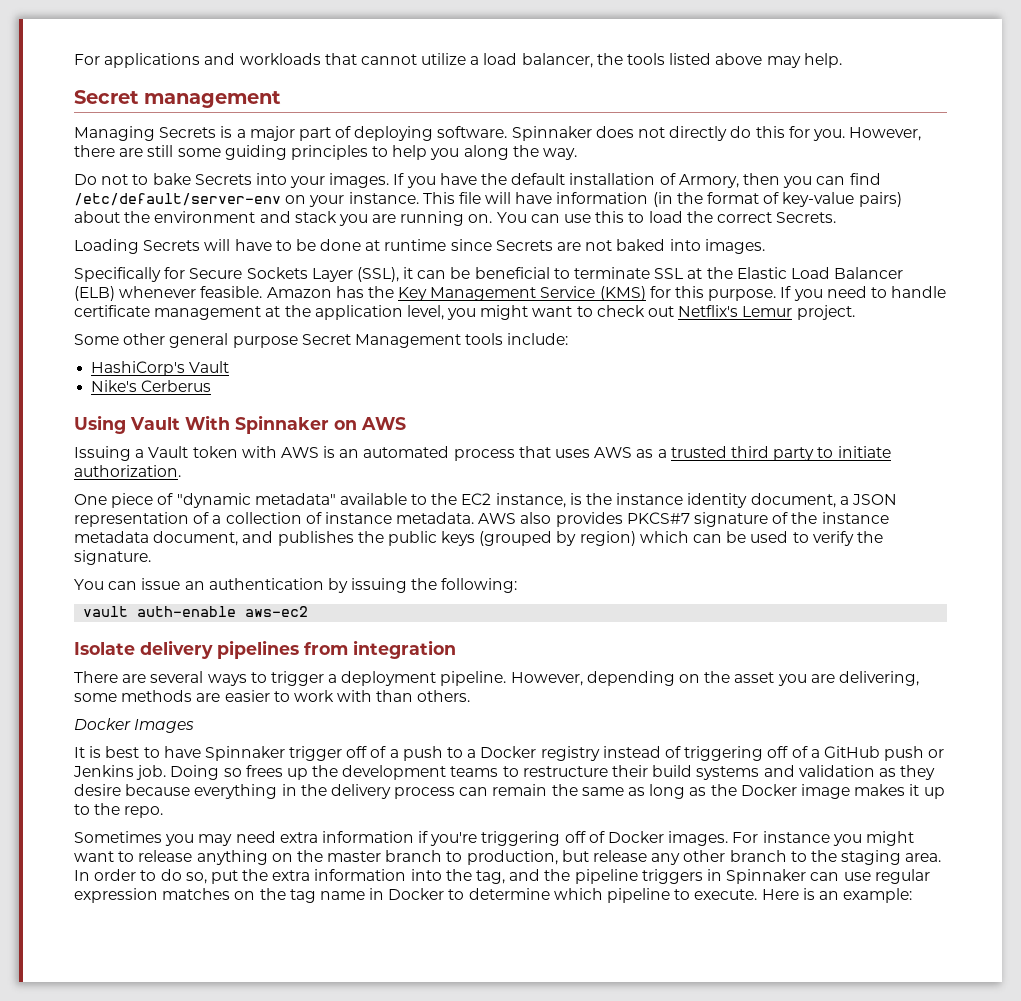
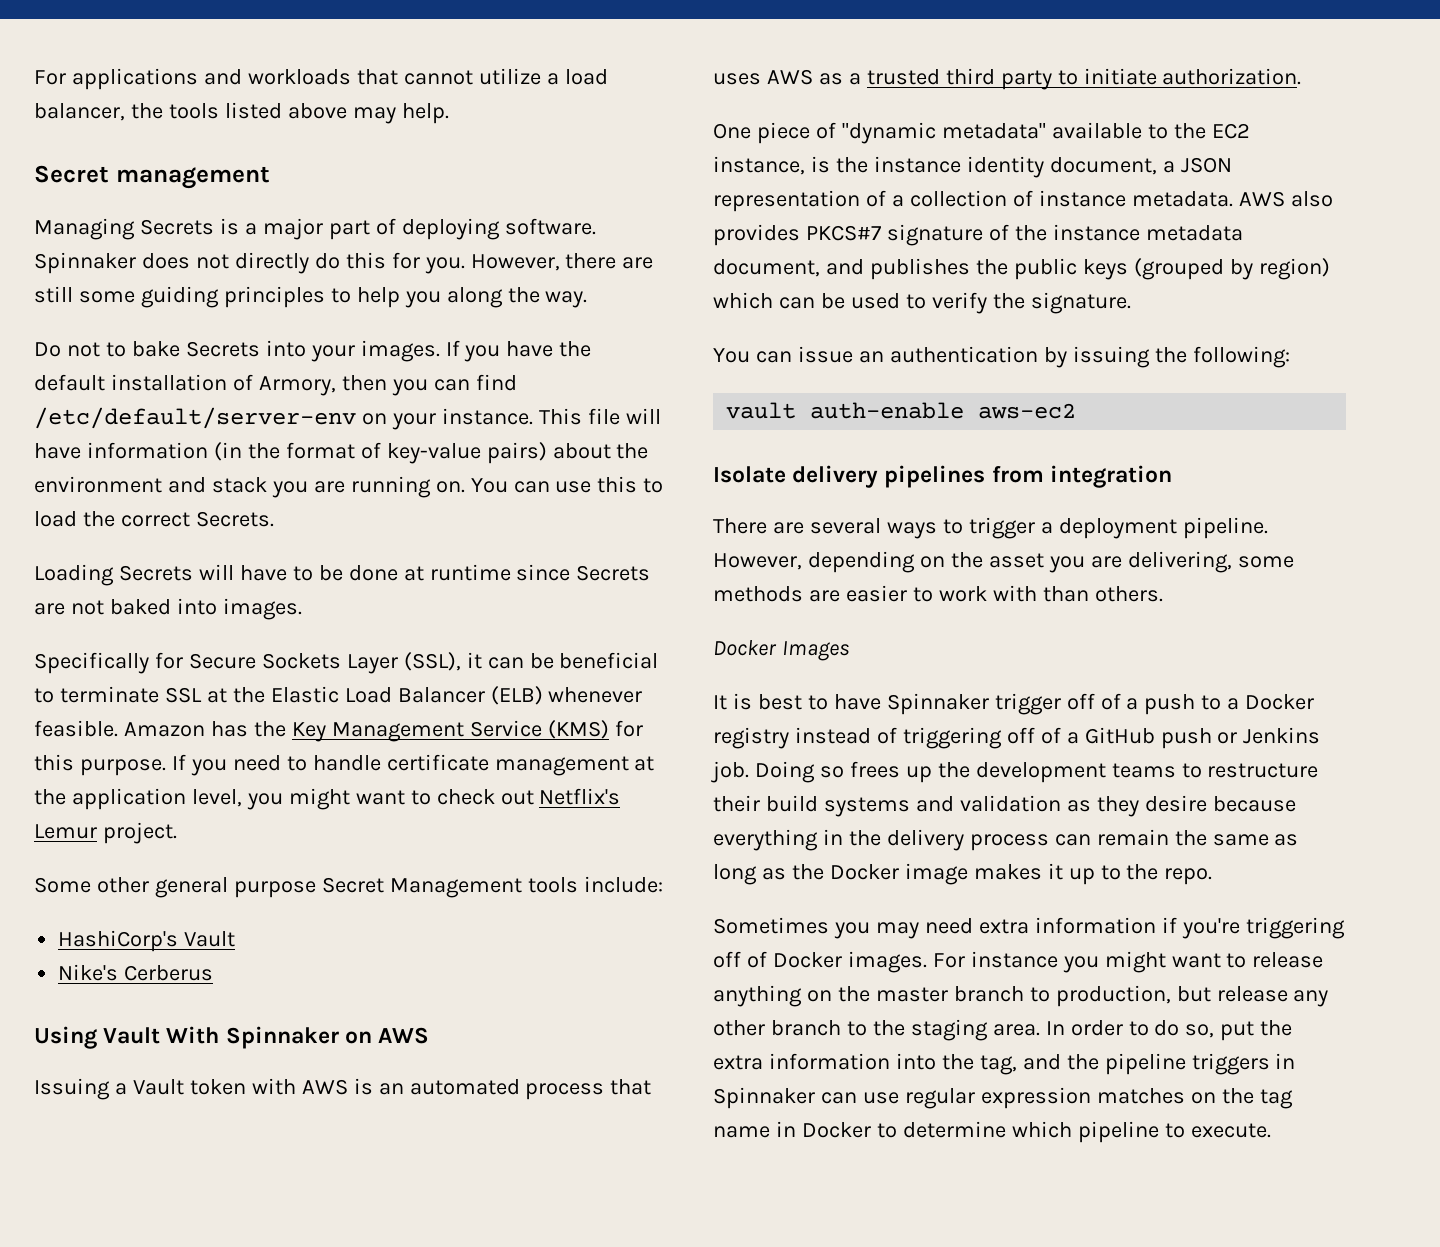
[761,888,913,903] Here is an example: -> (1271, 1130) none

